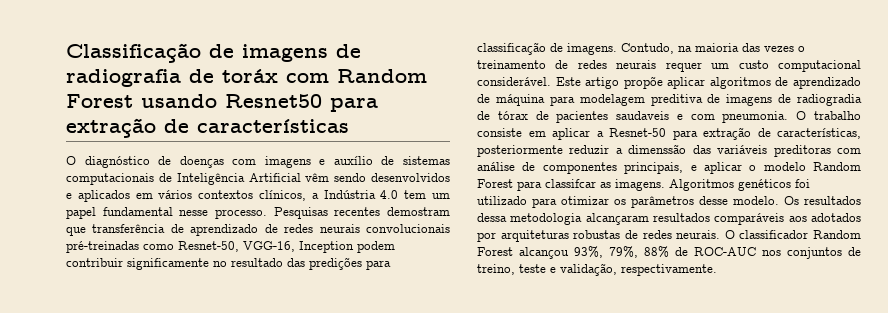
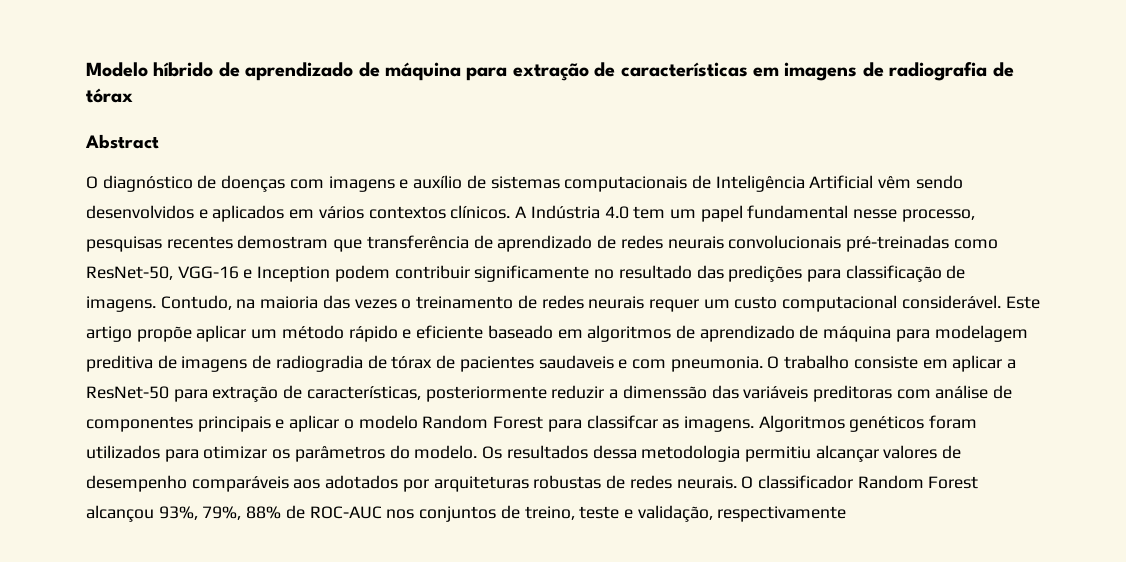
[66,43,361,63] [66,69,427,87] [66,94,378,112] [66,118,349,138] Classificação de imagens de radiografia de toráx com Random Forest usando Resnet50 para extração de características -> [86,62,1014,81] [86,88,133,103] [85,134,159,149] Modelo híbrido de aprendizado de máquina para extração de características em imagens de radiografia de tórax // Abstract
[259,190,319,201] clínicos, a -> [450,205,528,219] clínicos. A
[214,207,328,219] processo. Pesquisas -> [901,209,975,222] [86,236,162,252] processo, pesquisas
[178,241,295,252] Resnet-50, VGG-16, -> [86,266,253,280] ResNet-50, VGG-16 e
(706, 83) none -> [251,325,583,342] um método rápido e eficiente baseado em
[609,128,666,137] Resnet-50 -> [86,386,169,399] ResNet-50
[624,162,684,174] principais, -> [197,416,271,432] principais
[795,179,810,188] [477,196,527,205] foi utilizado -> [929,415,978,429] [86,445,160,459] foram utilizados
[699,196,728,205] desse -> [389,445,410,459] do
[585,213,710,225] alcançaram resultados -> [744,445,962,462] [86,475,187,492] permitiu alcançar valores de desempenho
[621,264,717,276] respectivamente. -> [717,506,847,522] respectivamente

